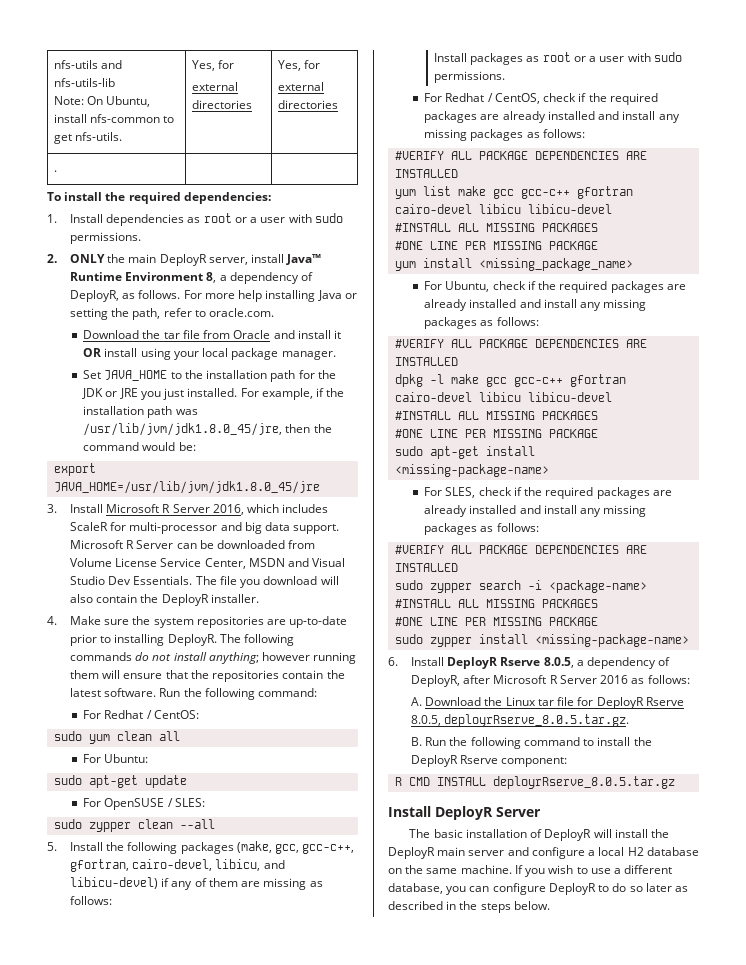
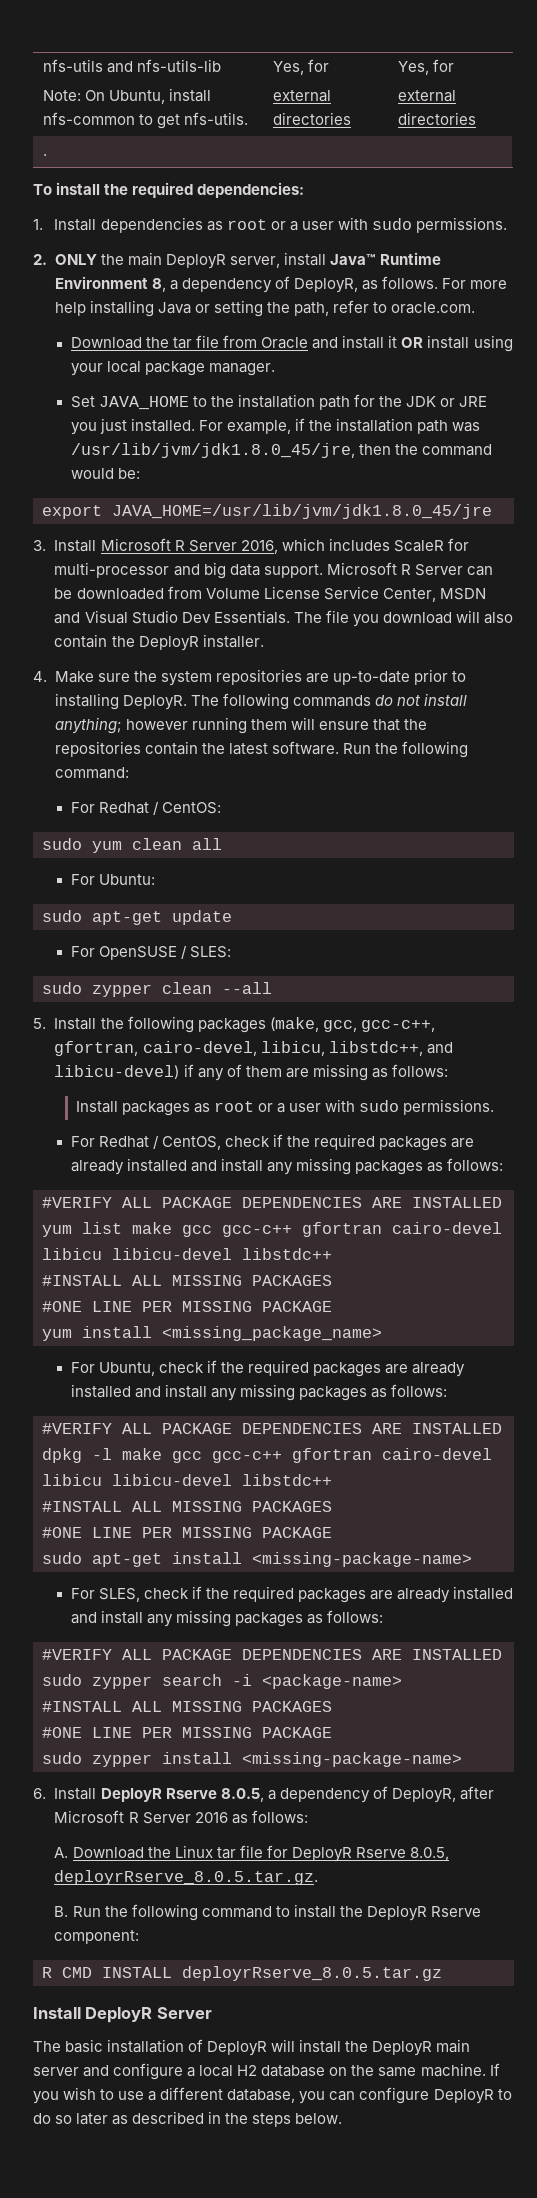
(261, 865) none -> [328,1041,423,1056] libstdc++,
(613, 209) none -> [242,1248,332,1260] libstdc++
(613, 397) none -> [242,1474,332,1486] libstdc++

